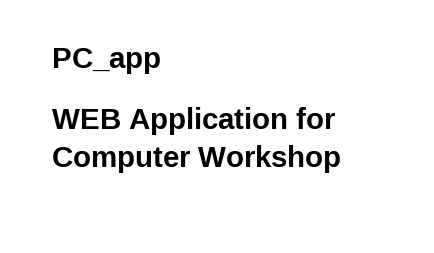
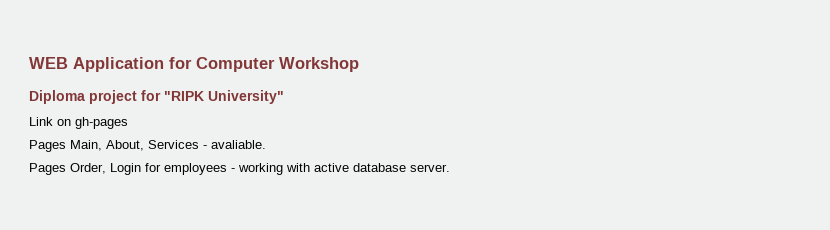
[52,48,161,74] PC_app // -> (29, 63) none
(341, 159) none -> [29,90,284,104] [29,117,128,129] [29,140,266,152] [29,163,450,175] // Diploma project for "RIPK University" // Link on gh-pages // Pages Main, About, Services - avaliable. // Pages Order, Login for employees - working with active database server.

